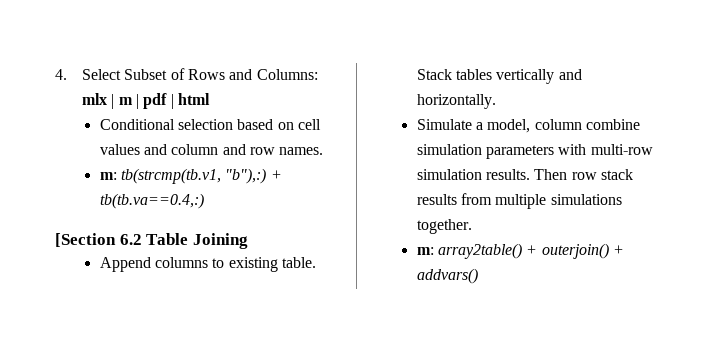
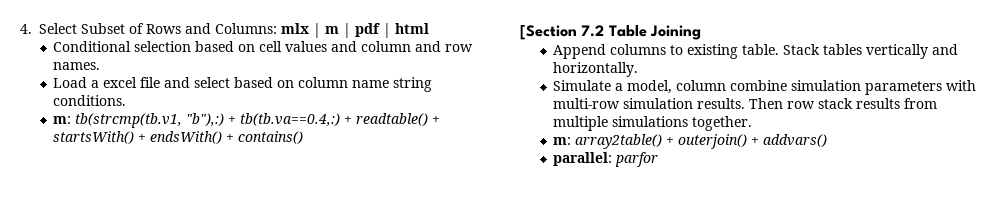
(324, 151) none -> [53,77,433,92] [53,95,127,106] // Load a excel file and select based on column name string conditions.
(204, 201) none -> [344,113,441,126] [53,131,304,144] + readtable() + startsWith() + endsWith() + contains()
[119,234,142,245] 6.2 -> [581,25,605,37] 7.2
(478, 276) none -> [553,152,659,167] // parallel: parfor

